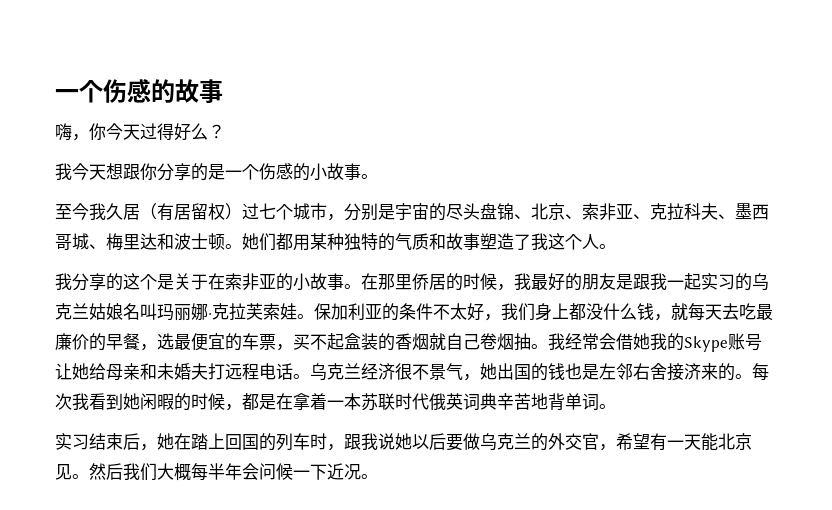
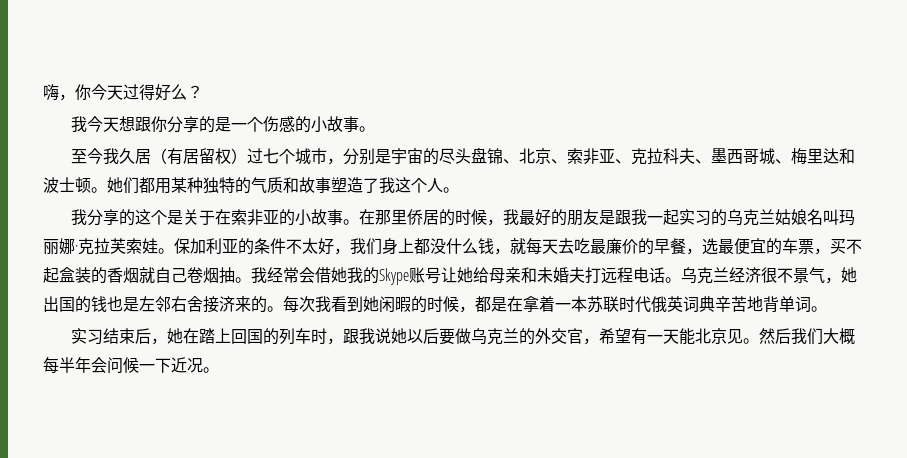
[55,79,223,103] 一个伤感的故事 // -> (43, 92) none

